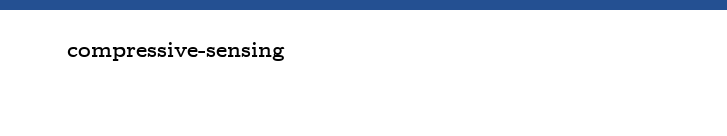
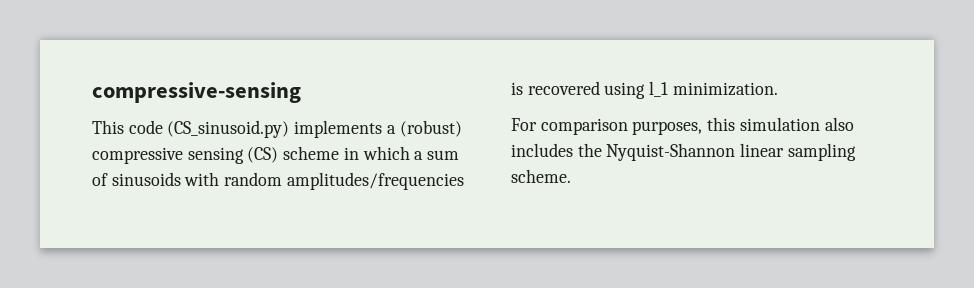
(285, 51) none -> [92,120,462,138] [92,146,460,164] [92,172,464,190] [511,81,778,99] [511,117,854,135] [511,143,856,161] [511,169,571,183] // This code (CS_sinusoid.py) implements a (robust) compressive sensing (CS) scheme in which a sum of sinusoids with random amplitudes/frequencies is recovered using l_1 minimization. // For comparison purposes, this simulation also includes the Nyquist-Shannon linear sampling scheme.

